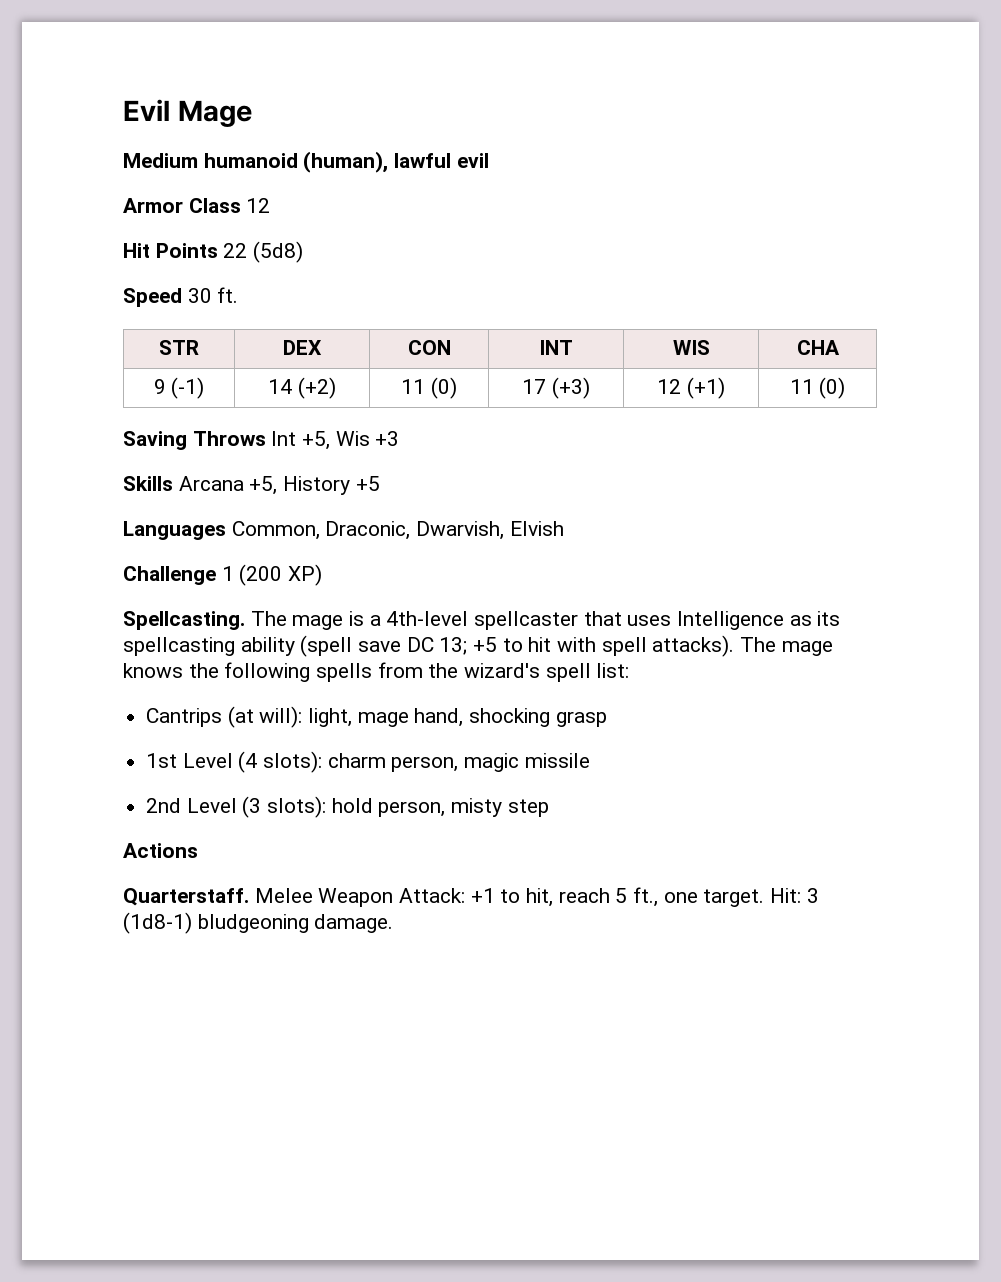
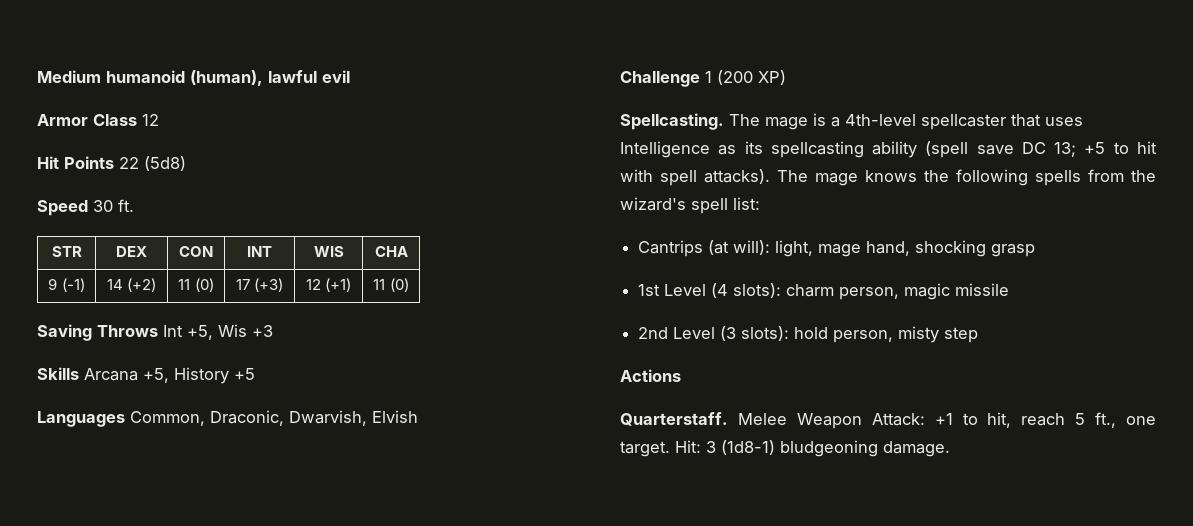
[123,99,252,127] Evil Mage // -> (37, 76) none

